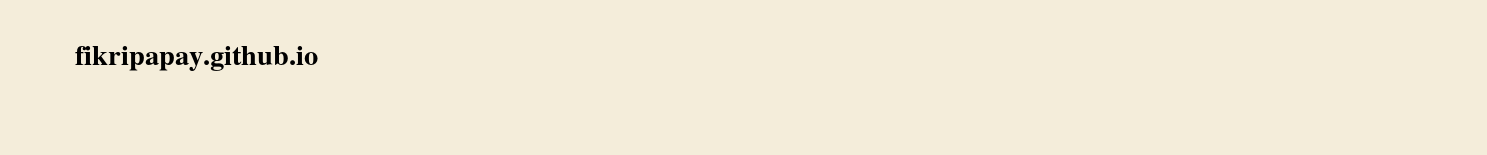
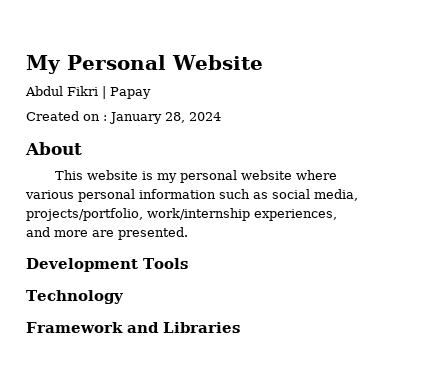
[75,46,318,71] fikripapay.github.io -> [26,55,263,74] [25,86,151,99] [26,111,221,124] [25,142,82,155] [55,170,338,183] [25,189,358,202] [26,208,337,221] [26,227,188,240] [26,258,188,272] [26,290,124,304] [26,322,240,333] My Personal Website // Abdul Fikri | Papay // Created on : January 28, 2024 // About // This website is my personal website where various personal information such as social media, projects/portfolio, work/internship experiences, and more are presented. // Development Tools // Technology // Framework and Libraries

